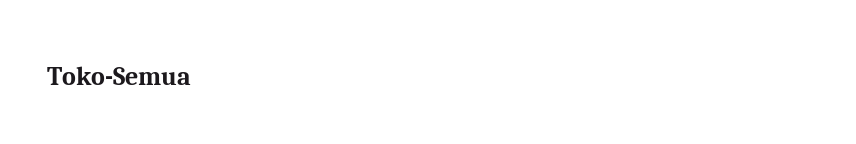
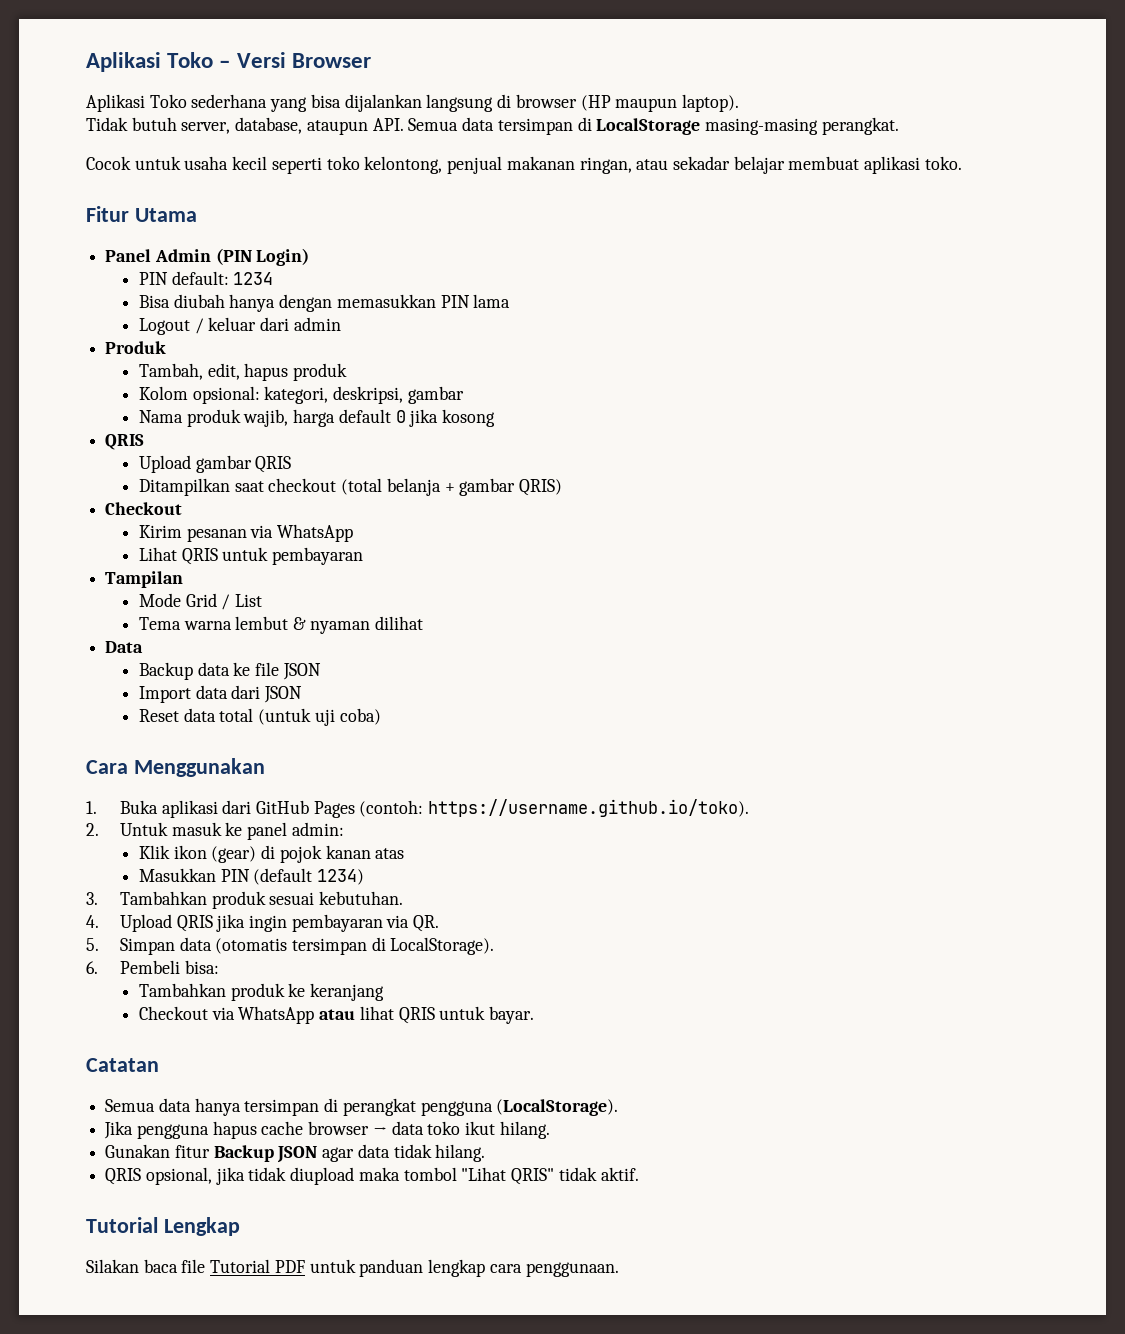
[47,66,191,85] Toko-Semua -> [86,52,371,72] [86,94,739,112] [86,117,899,135] [86,156,962,174] [86,206,197,222] [105,248,310,266] [139,271,274,285] [139,294,511,312] [139,317,341,335] [105,341,167,354] [139,363,348,381] [139,386,464,404] [139,409,496,427] [105,434,145,450] [139,455,292,473] [139,478,563,496] [105,502,183,515] [139,524,354,542] [139,547,364,565] [105,571,184,588] [139,593,263,610] [139,616,423,634] [105,641,144,653] [139,662,321,680] [139,685,303,703] [139,708,381,726] [86,758,265,777] [86,799,750,818] [86,822,344,840] [139,845,405,863] [139,868,365,885] [86,891,403,909] [86,914,440,932] [86,937,495,955] [86,960,219,974] [139,983,385,1001] [139,1006,535,1024] [86,1058,159,1072] [105,1098,619,1116] [104,1121,550,1139] [105,1144,486,1163] [105,1167,639,1185] [86,1217,240,1236] [86,1259,619,1277] Aplikasi Toko – Versi Browser // Aplikasi Toko sederhana yang bisa dijalankan langsung di browser (HP maupun laptop). // Tidak butuh server, database, ataupun API. Semua data tersimpan di LocalStorage masing-masing perangkat. // Cocok untuk usaha kecil seperti toko kelontong, penjual makanan ringan, atau sekadar belajar membuat aplikasi toko. // Fitur Utama // Panel Admin (PIN Login) // PIN default: 1234 // Bisa diubah hanya dengan memasukkan PIN lama // Logout / keluar dari admin // Produk // Tambah, edit, hapus produk // Kolom opsional: kategori, deskripsi, gambar // Nama produk wajib, harga default 0 jika kosong // QRIS // Upload gambar QRIS // Ditampilkan saat checkout (total belanja + gambar QRIS) // Checkout // Kirim pesanan via WhatsApp // Lihat QRIS untuk pembayaran // Tampilan // Mode Grid / List // Tema warna lembut & nyaman dilihat // Data // Backup data ke file JSON // Import data dari JSON // Reset data total (untuk uji coba) // Cara Menggunakan // 1. Buka aplikasi dari GitHub Pages (contoh: https://username.github.io/toko). // 2. Untuk masuk ke panel admin: // Klik ikon (gear) di pojok kanan atas // Masukkan PIN (default 1234) // 3. Tambahkan produk sesuai kebutuhan. // 4. Upload QRIS jika ingin pembayaran via QR. // 5. Simpan data (otomatis tersimpan di LocalStorage). // 6. Pembeli bisa: // Tambahkan produk ke keranjang // Checkout via WhatsApp atau lihat QRIS untuk bayar. // Catatan // Semua data hanya tersimpan di perangkat pengguna (LocalStorage). // Jika pengguna hapus cache browser → data toko ikut hilang. // Gunakan fitur Backup JSON agar data tidak hilang. // QRIS opsional, jika tidak diupload maka tombol "Lihat QRIS" tidak aktif. // Tutorial Lengkap // Silakan baca file Tutorial PDF untuk panduan lengkap cara penggunaan.

